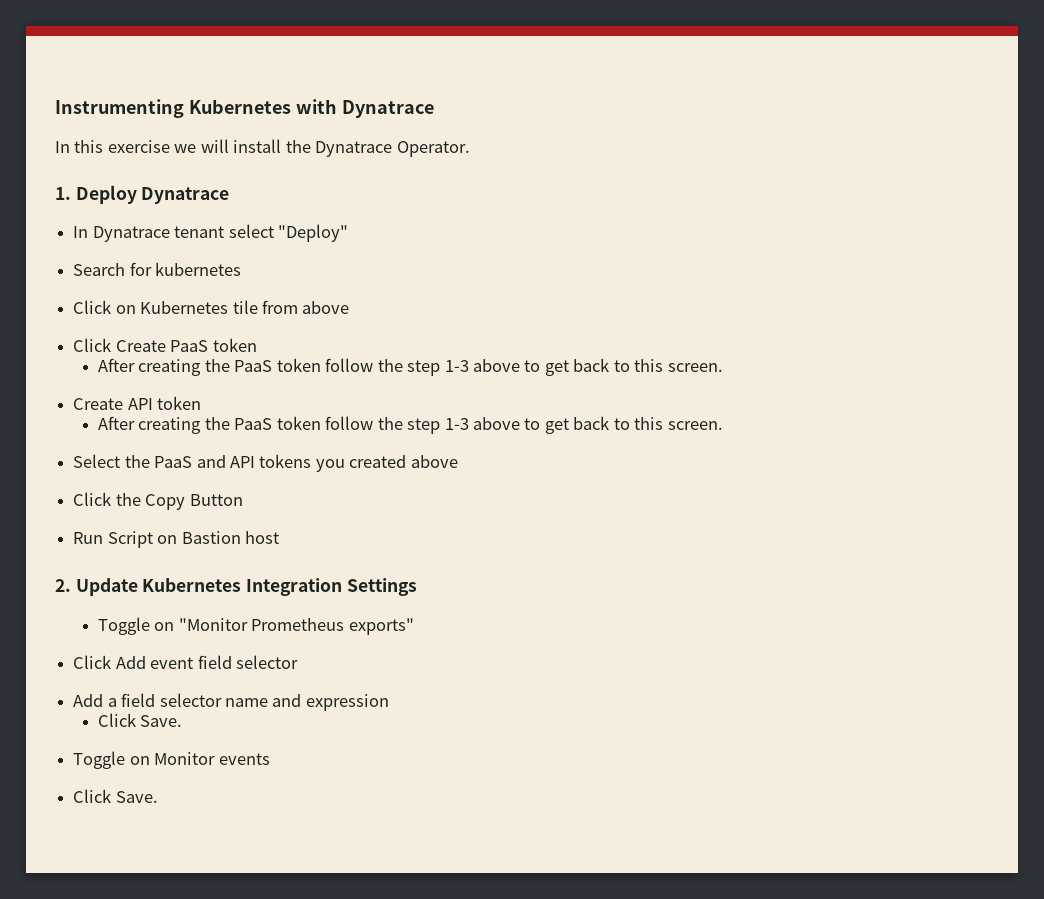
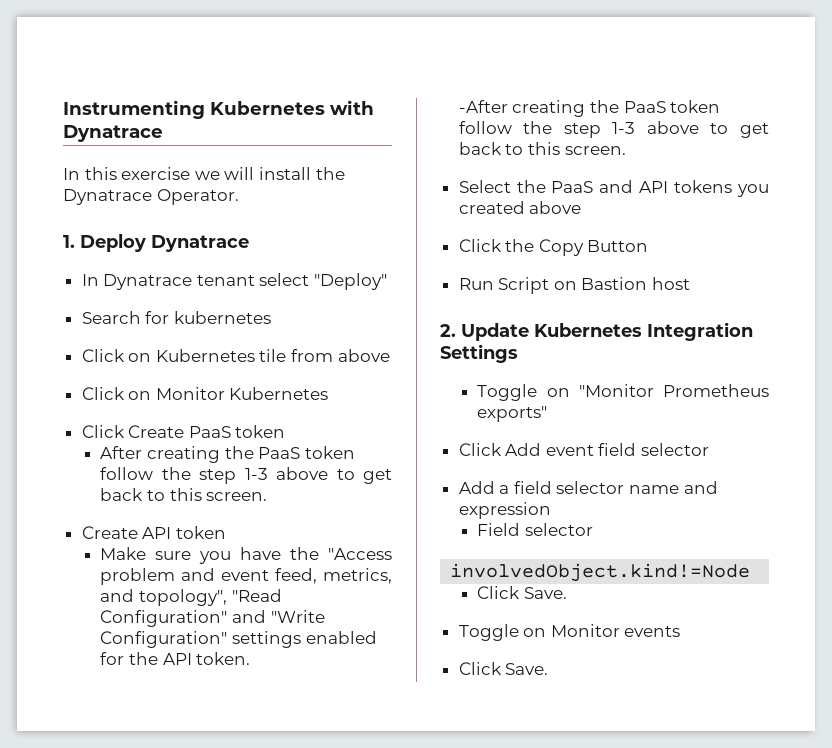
(350, 307) none -> [81,387,329,400] // Click on Monitor Kubernetes
[97,416,135,430] After -> [100,547,392,564] [100,568,392,585] [100,589,282,606] [100,610,325,627] [100,631,377,648] [100,652,251,665] [458,100,508,113] Make sure you have the "Access problem and event feed, metrics, and topology", "Read Configuration" and "Write Configuration" settings enabled for the API token. // -After
(389, 702) none -> [477,523,594,536] [450,563,751,582] // Field selector // involvedObject.kind!=Node

